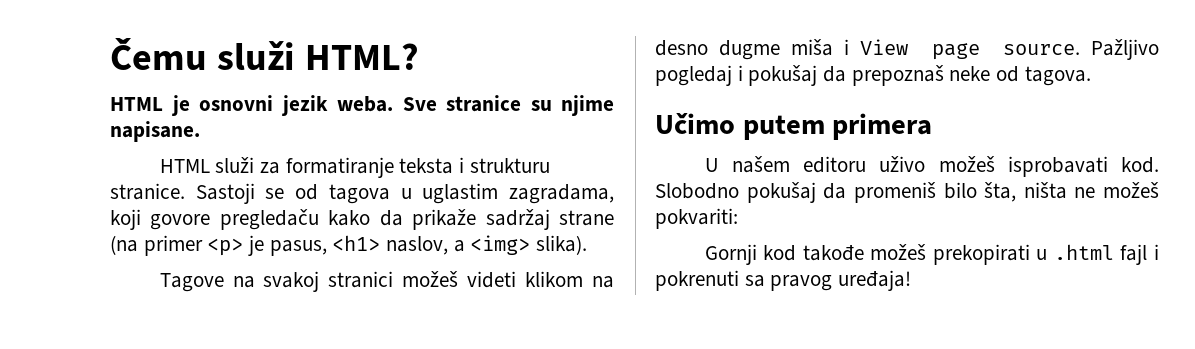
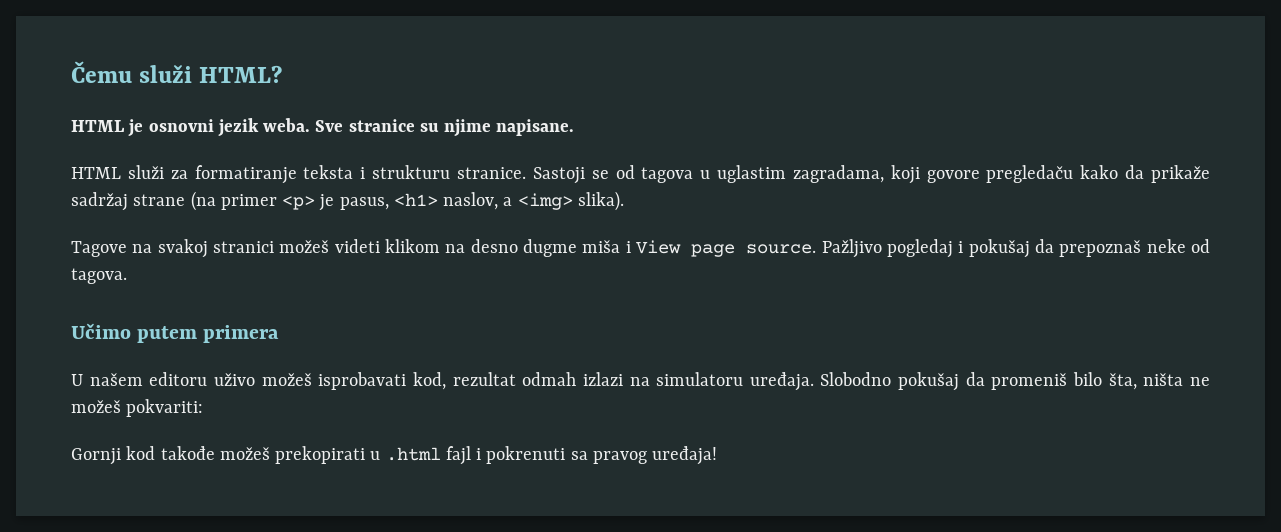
[1121,157,1159,173] kod. -> [412,372,814,391] kod, rezultat odmah izlazi na simulatoru uređaja.

